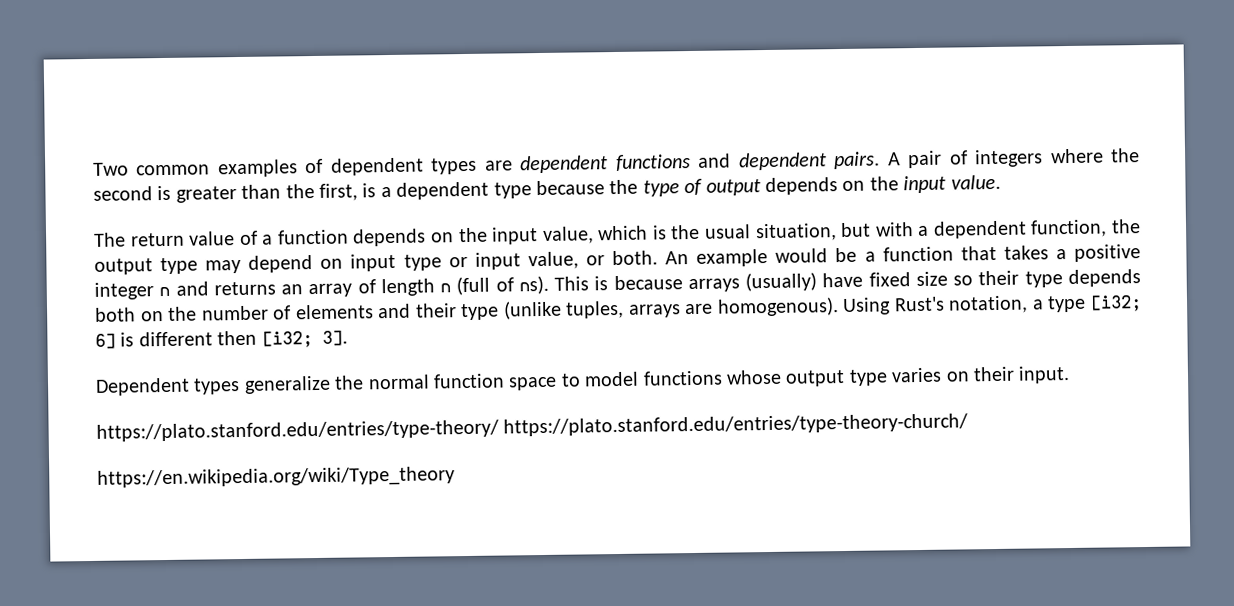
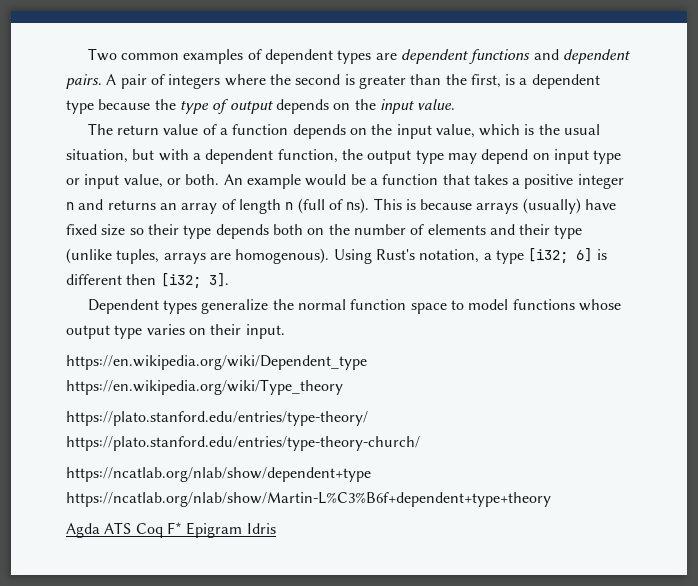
(1071, 374) none -> [66,355,367,370] [66,379,343,395] // https://en.wikipedia.org/wiki/Dependent_type https://en.wikipedia.org/wiki/Type_theory
[97,466,455,489] https://en.wikipedia.org/wiki/Type_theory -> [66,467,371,482] [66,492,551,507] [66,522,276,538] https://ncatlab.org/nlab/show/dependent+type https://ncatlab.org/nlab/show/Martin-L%C3%B6f+dependent+type+theory // Agda ATS Coq F* Epigram Idris

